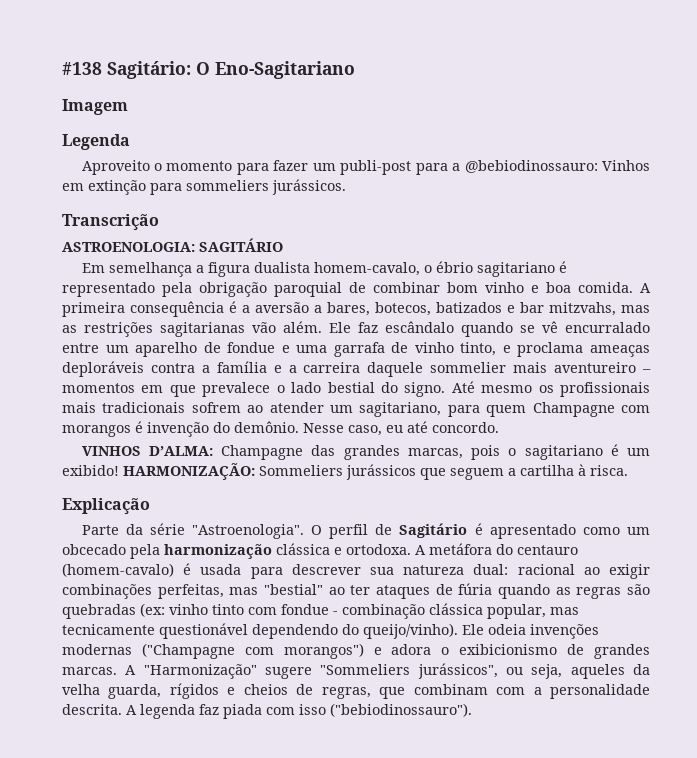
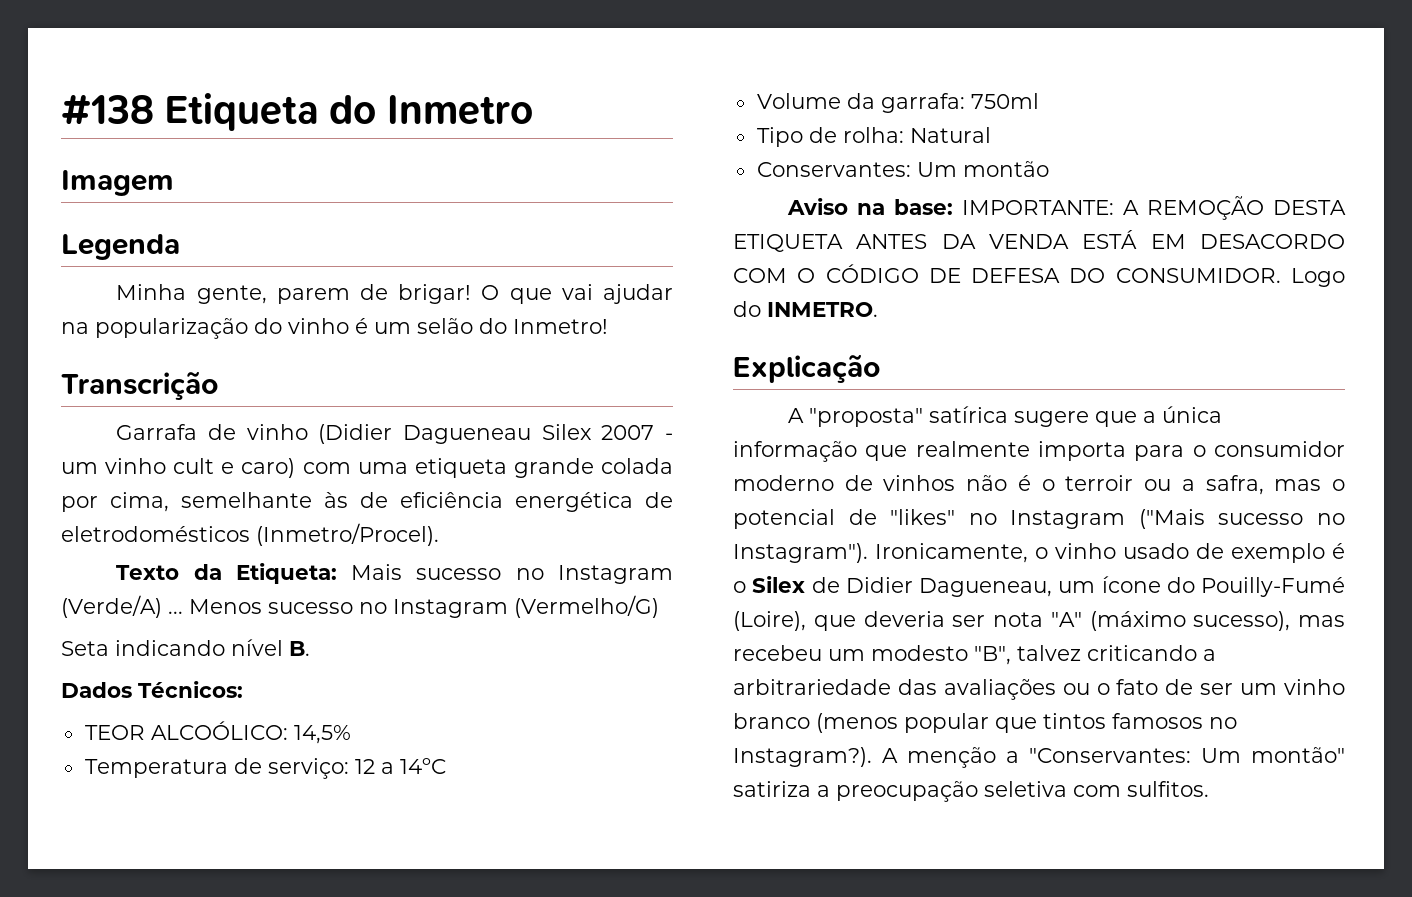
[107,61,355,79] Sagitário: O Eno-Sagitariano -> [165,93,533,131] Etiqueta do Inmetro
[81,160,650,175] [62,179,346,195] [62,214,159,231] [62,238,283,252] [81,261,567,277] [62,282,651,297] [62,301,650,317] [62,321,650,337] [62,342,651,357] [62,361,652,377] [62,381,651,397] [62,402,650,417] [62,421,499,437] [81,444,651,460] [62,463,628,480] [62,498,150,515] [81,523,651,539] [62,543,578,559] [62,563,650,579] [62,583,651,599] [62,603,579,619] [62,623,599,639] [62,643,651,659] [62,663,650,679] [62,683,650,699] [62,703,472,719] Aproveito o momento para fazer um publi-post para a @bebiodinossauro: Vinhos em extinção para sommeliers jurássicos. // Transcrição // ASTROENOLOGIA: SAGITÁRIO // Em semelhança a figura dualista homem-cavalo, o ébrio sagitariano é representado pela obrigação paroquial de combinar bom vinho e boa comida. A primeira consequência é a aversão a bares, botecos, batizados e bar mitzvahs, mas as restrições sagitarianas vão além. Ele faz escândalo quando se vê encurralado entre um aparelho de fondue e uma garrafa de vinho tinto, e proclama ameaças deploráveis contra a família e a carreira daquele sommelier mais aventureiro – momentos em que prevalece o lado bestial do signo. Até mesmo os profissionais mais tradicionais sofrem ao atender um sagitariano, para quem Champagne com morangos é invenção do demônio. Nesse caso, eu até concordo. // VINHOS D’ALMA: Champagne das grandes marcas, pois o sagitariano é um exibido! HARMONIZAÇÃO: Sommeliers jurássicos que seguem a cartilha à risca. // Explicação // Parte da série "Astroenologia". O perfil de Sagitário é apresentado como um obcecado pela harmonização clássica e ortodoxa. A metáfora do centauro (homem-cavalo) é usada para descrever sua natureza dual: racional ao exigir combinações perfeitas, mas "bestial" ao ter ataques de fúria quando as regras são quebradas (ex: vinho tinto com fondue - combinação clássica popular, mas tecnicamente questionável dependendo do queijo/vinho). Ele odeia invenções modernas ("Champagne com morangos") e adora o exibicionismo de grandes marcas. A "Harmonização" sugere "Sommeliers jurássicos", ou seja, aqueles da velha guarda, rígidos e cheios de regras, que combinam com a personalidade descrita. A legenda faz piada com isso ("bebiodinossauro"). -> [116,284,674,304] [61,318,608,339] [61,371,218,400] [116,424,673,444] [61,458,673,478] [61,492,673,512] [61,523,439,546] [116,563,673,584] [61,595,659,618] [61,639,310,656] [61,681,243,698] [84,721,351,744] [84,758,446,779] [756,93,1039,113] [756,127,991,147] [756,161,1049,177] [787,196,1346,220] [733,230,1345,252] [733,264,1345,287] [733,301,878,317] [733,354,880,383] [788,406,1223,427] [733,441,1345,462] [733,475,1345,495] [733,509,1345,529] [733,543,1345,563] [733,576,1345,597] [733,611,1345,631] [733,645,1216,665] [733,679,1346,700] [733,713,1237,733] [733,747,1345,768] [733,781,1209,802] Minha gente, parem de brigar! O que vai ajudar na popularização do vinho é um selão do Inmetro! // Transcrição // Garrafa de vinho (Didier Dagueneau Silex 2007 - um vinho cult e caro) com uma etiqueta grande colada por cima, semelhante às de eficiência energética de eletrodomésticos (Inmetro/Procel). // Texto da Etiqueta: Mais sucesso no Instagram (Verde/A) ... Menos sucesso no Instagram (Vermelho/G) // Seta indicando nível B. // Dados Técnicos: // TEOR ALCOÓLICO: 14,5% // Temperatura de serviço: 12 a 14ºC // Volume da garrafa: 750ml // Tipo de rolha: Natural // Conservantes: Um montão // Aviso na base: IMPORTANTE: A REMOÇÃO DESTA ETIQUETA ANTES DA VENDA ESTÁ EM DESACORDO COM O CÓDIGO DE DEFESA DO CONSUMIDOR. Logo do INMETRO. // Explicação // A "proposta" satírica sugere que a única informação que realmente importa para o consumidor moderno de vinhos não é o terroir ou a safra, mas o potencial de "likes" no Instagram ("Mais sucesso no Instagram"). Ironicamente, o vinho usado de exemplo é o Silex de Didier Dagueneau, um ícone do Pouilly-Fumé (Loire), que deveria ser nota "A" (máximo sucesso), mas recebeu um modesto "B", talvez criticando a arbitrariedade das avaliações ou o fato de ser um vinho branco (menos popular que tintos famosos no Instagram?). A menção a "Conservantes: Um montão" satiriza a preocupação seletiva com sulfitos.

